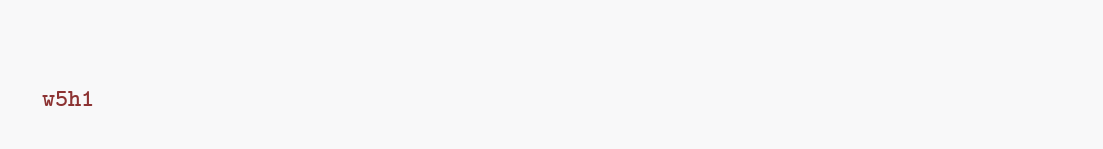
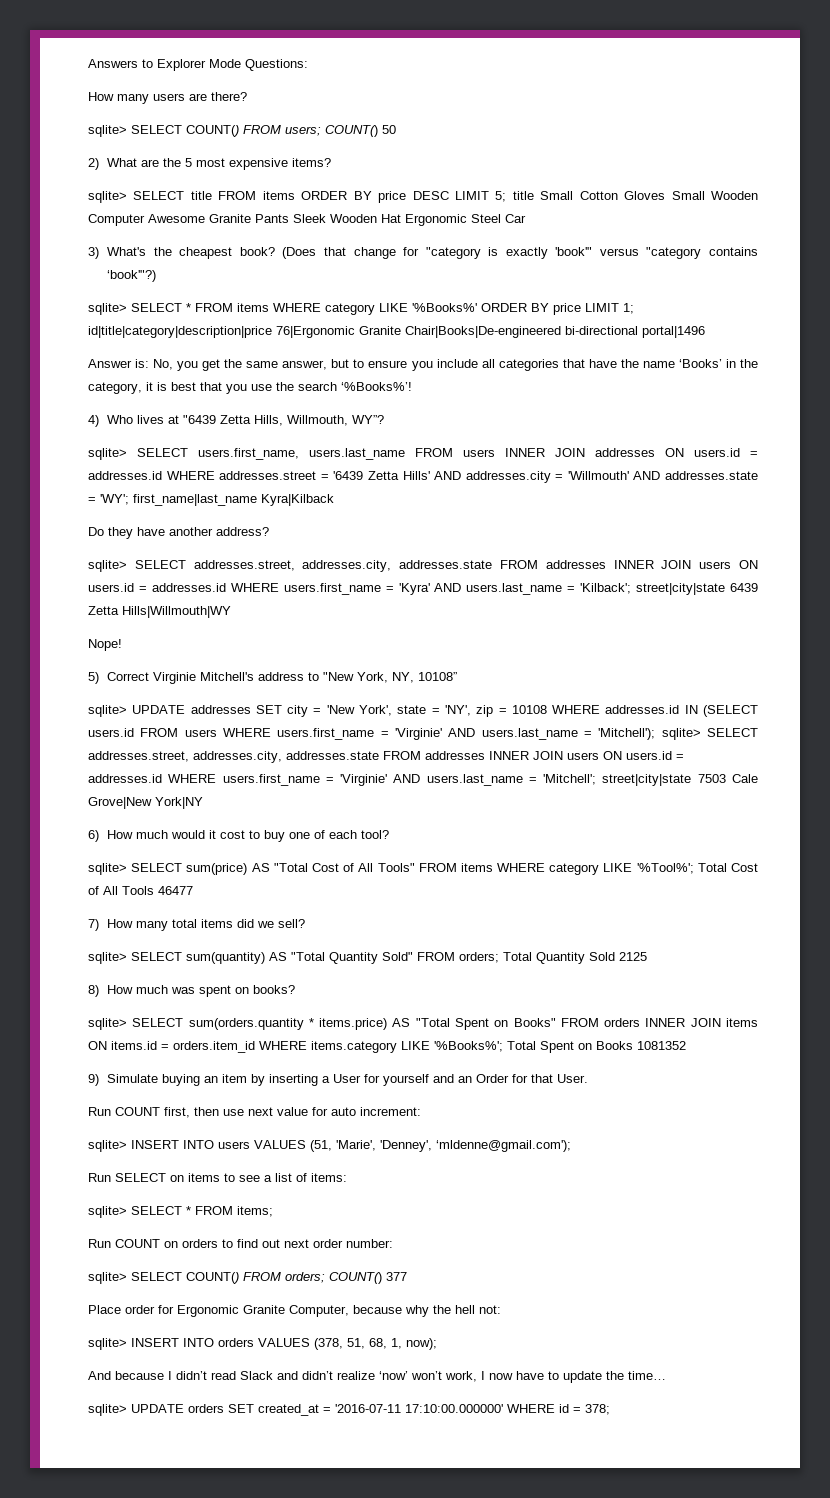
[42,91,94,106] w5h1 -> [88,59,308,71] [88,92,247,104] [88,125,396,137] [88,158,332,170] [88,191,758,203] [88,214,526,226] [88,247,759,259] [107,270,157,282] [88,303,634,315] [88,326,705,338] [88,359,758,371] [88,382,412,394] [88,415,385,427] [88,448,758,460] [88,471,758,483] [88,494,334,506] [88,527,269,539] [88,560,758,572] [88,583,758,595] [88,606,231,618] [88,639,122,651] [88,672,458,684] [88,705,758,717] [88,728,758,740] [88,751,684,763] [88,774,758,786] [88,797,203,809] [88,830,390,842] [88,863,758,875] [88,886,193,895] [88,919,306,931] [88,952,647,964] [88,985,296,997] [88,1018,759,1030] [88,1041,686,1053] [88,1074,589,1086] [88,1107,421,1118] [88,1140,571,1152] [88,1173,347,1182] [88,1206,273,1218] [88,1239,393,1248] [88,1272,407,1284] [88,1305,501,1317] [88,1338,437,1350] [88,1371,666,1383] [88,1404,610,1416] Answers to Explorer Mode Questions: // How many users are there? // sqlite> SELECT COUNT() FROM users; COUNT() 50 // 2) What are the 5 most expensive items? // sqlite> SELECT title FROM items ORDER BY price DESC LIMIT 5; title Small Cotton Gloves Small Wooden Computer Awesome Granite Pants Sleek Wooden Hat Ergonomic Steel Car // 3) What's the cheapest book? (Does that change for "category is exactly 'book'" versus "category contains ‘book'"?) // sqlite> SELECT * FROM items WHERE category LIKE '%Books%' ORDER BY price LIMIT 1; id|title|category|description|price 76|Ergonomic Granite Chair|Books|De-engineered bi-directional portal|1496 // Answer is: No, you get the same answer, but to ensure you include all categories that have the name ‘Books’ in the category, it is best that you use the search ‘%Books%’! // 4) Who lives at "6439 Zetta Hills, Willmouth, WY”? // sqlite> SELECT users.first_name, users.last_name FROM users INNER JOIN addresses ON users.id = addresses.id WHERE addresses.street = '6439 Zetta Hills' AND addresses.city = 'Willmouth' AND addresses.state = 'WY'; first_name|last_name Kyra|Kilback // Do they have another address? // sqlite> SELECT addresses.street, addresses.city, addresses.state FROM addresses INNER JOIN users ON users.id = addresses.id WHERE users.first_name = 'Kyra' AND users.last_name = 'Kilback'; street|city|state 6439 Zetta Hills|Willmouth|WY // Nope! // 5) Correct Virginie Mitchell's address to "New York, NY, 10108” // sqlite> UPDATE addresses SET city = 'New York', state = 'NY', zip = 10108 WHERE addresses.id IN (SELECT users.id FROM users WHERE users.first_name = 'Virginie' AND users.last_name = 'Mitchell'); sqlite> SELECT addresses.street, addresses.city, addresses.state FROM addresses INNER JOIN users ON users.id = addresses.id WHERE users.first_name = 'Virginie' AND users.last_name = 'Mitchell'; street|city|state 7503 Cale Grove|New York|NY // 6) How much would it cost to buy one of each tool? // sqlite> SELECT sum(price) AS "Total Cost of All Tools" FROM items WHERE category LIKE '%Tool%'; Total Cost of All Tools 46477 // 7) How many total items did we sell? // sqlite> SELECT sum(quantity) AS "Total Quantity Sold" FROM orders; Total Quantity Sold 2125 // 8) How much was spent on books? // sqlite> SELECT sum(orders.quantity * items.price) AS "Total Spent on Books" FROM orders INNER JOIN items ON items.id = orders.item_id WHERE items.category LIKE '%Books%'; Total Spent on Books 1081352 // 9) Simulate buying an item by inserting a User for yourself and an Order for that User. // Run COUNT first, then use next value for auto increment: // sqlite> INSERT INTO users VALUES (51, 'Marie', 'Denney', ‘mldenne@gmail.com'); // Run SELECT on items to see a list of items: // sqlite> SELECT * FROM items; // Run COUNT on orders to find out next order number: // sqlite> SELECT COUNT() FROM orders; COUNT() 377 // Place order for Ergonomic Granite Computer, because why the hell not: // sqlite> INSERT INTO orders VALUES (378, 51, 68, 1, now); // And because I didn’t read Slack and didn’t realize ‘now’ won’t work, I now have to update the time… // sqlite> UPDATE orders SET created_at = '2016-07-11 17:10:00.000000' WHERE id = 378;

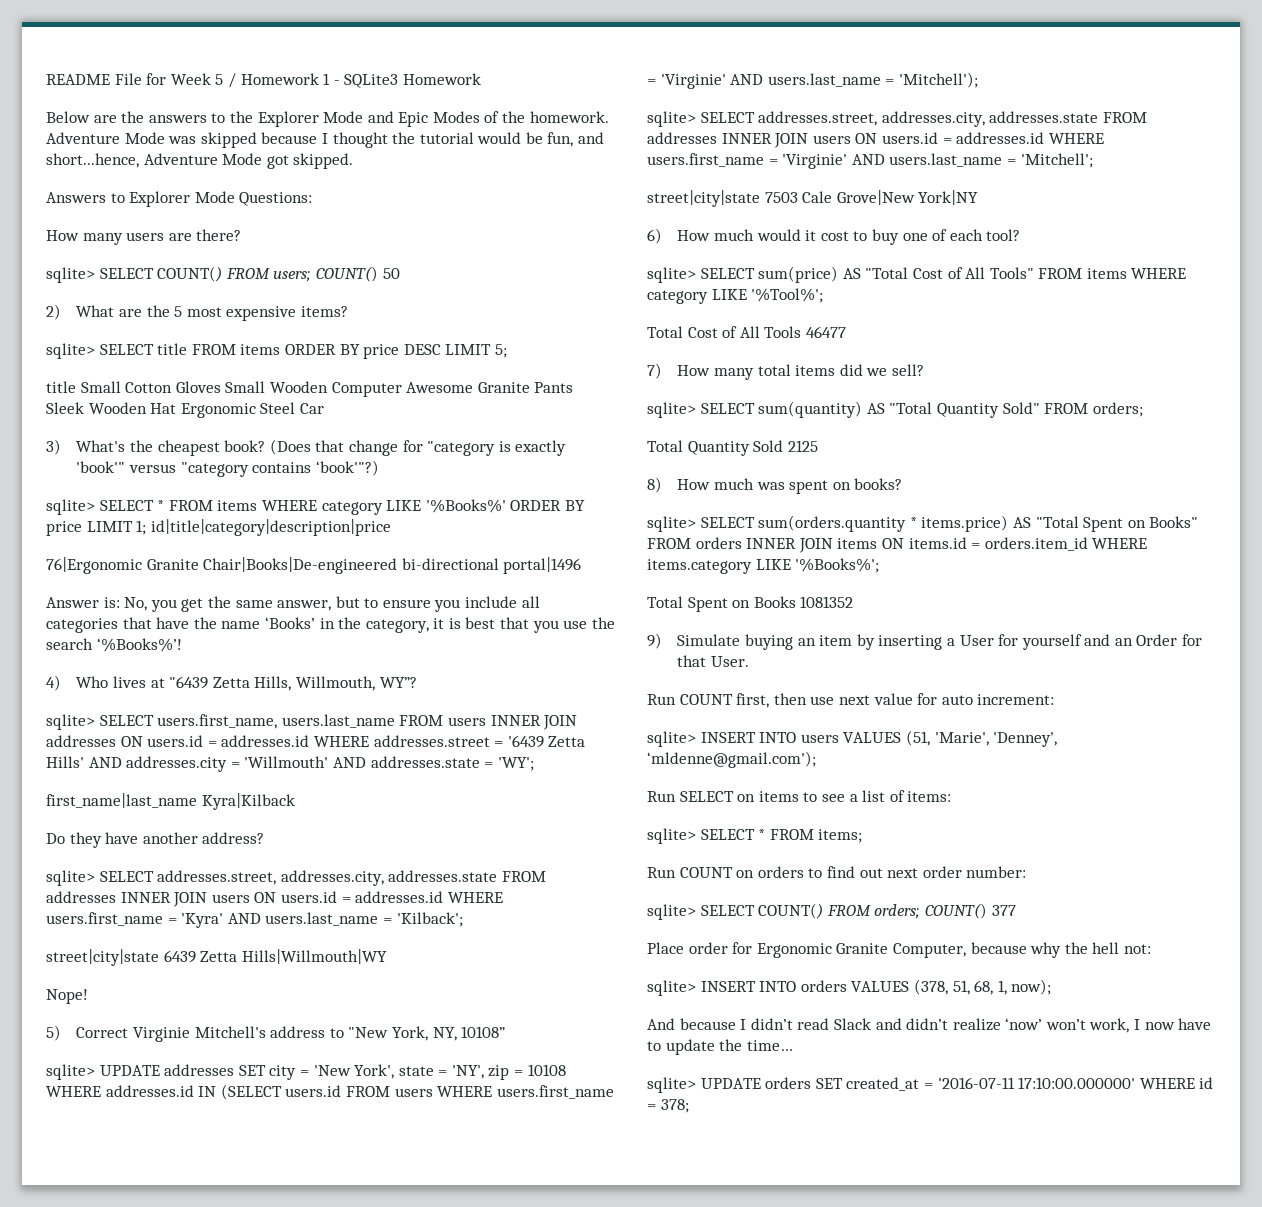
(88, 63) none -> [46,73,481,88] [46,111,609,127] [46,132,605,148] [46,153,354,169] README File for Week 5 / Homework 1 - SQLite3 Homework // Below are the answers to the Explorer Mode and Epic Modes of the homework. Adventure Mode was skipped because I thought the tutorial would be fun, and short...hence, Adventure Mode got skipped. //
(507, 196) none -> (507, 351) //
(272, 332) none -> (391, 527) //
(129, 499) none -> (534, 764) //
(632, 588) none -> (463, 919) //
(656, 734) none -> (978, 80) //
(597, 779) none -> (1093, 160) //
(694, 868) none -> (824, 295) //
(499, 957) none -> (1143, 409) //
(503, 1046) none -> (880, 565) //

